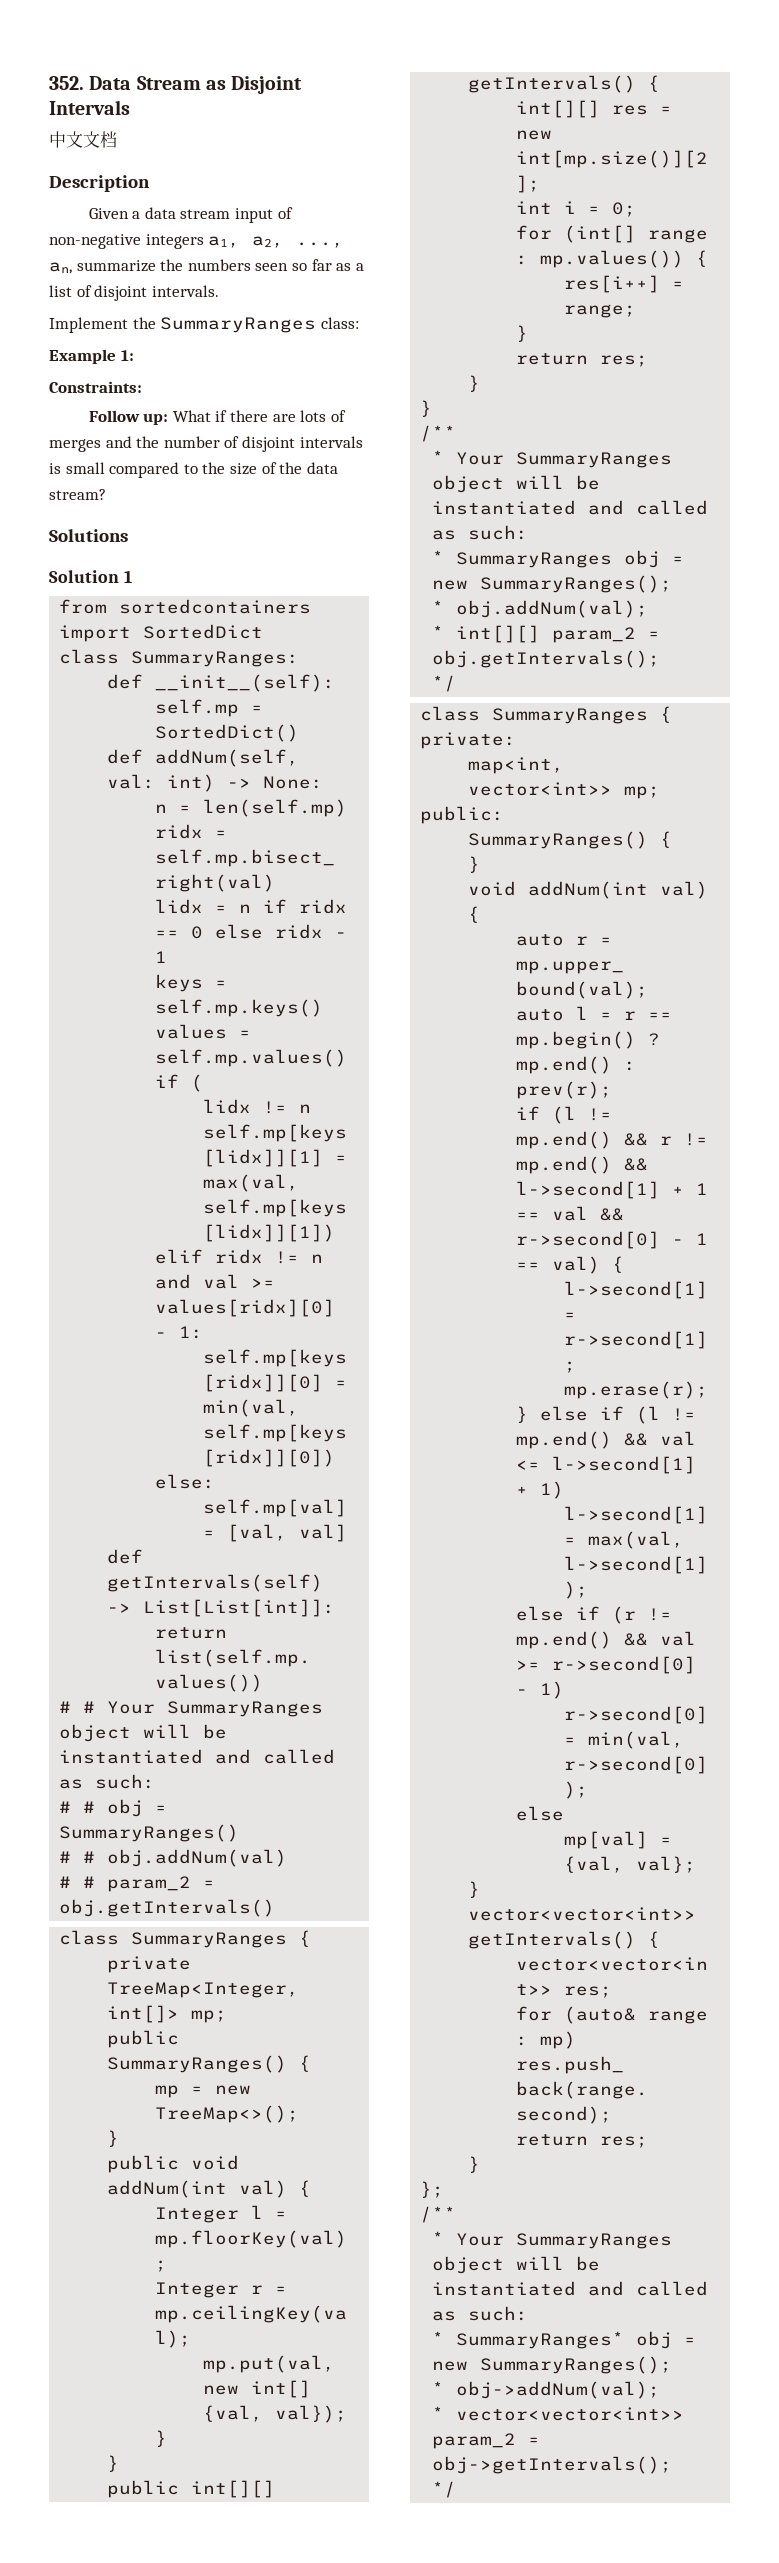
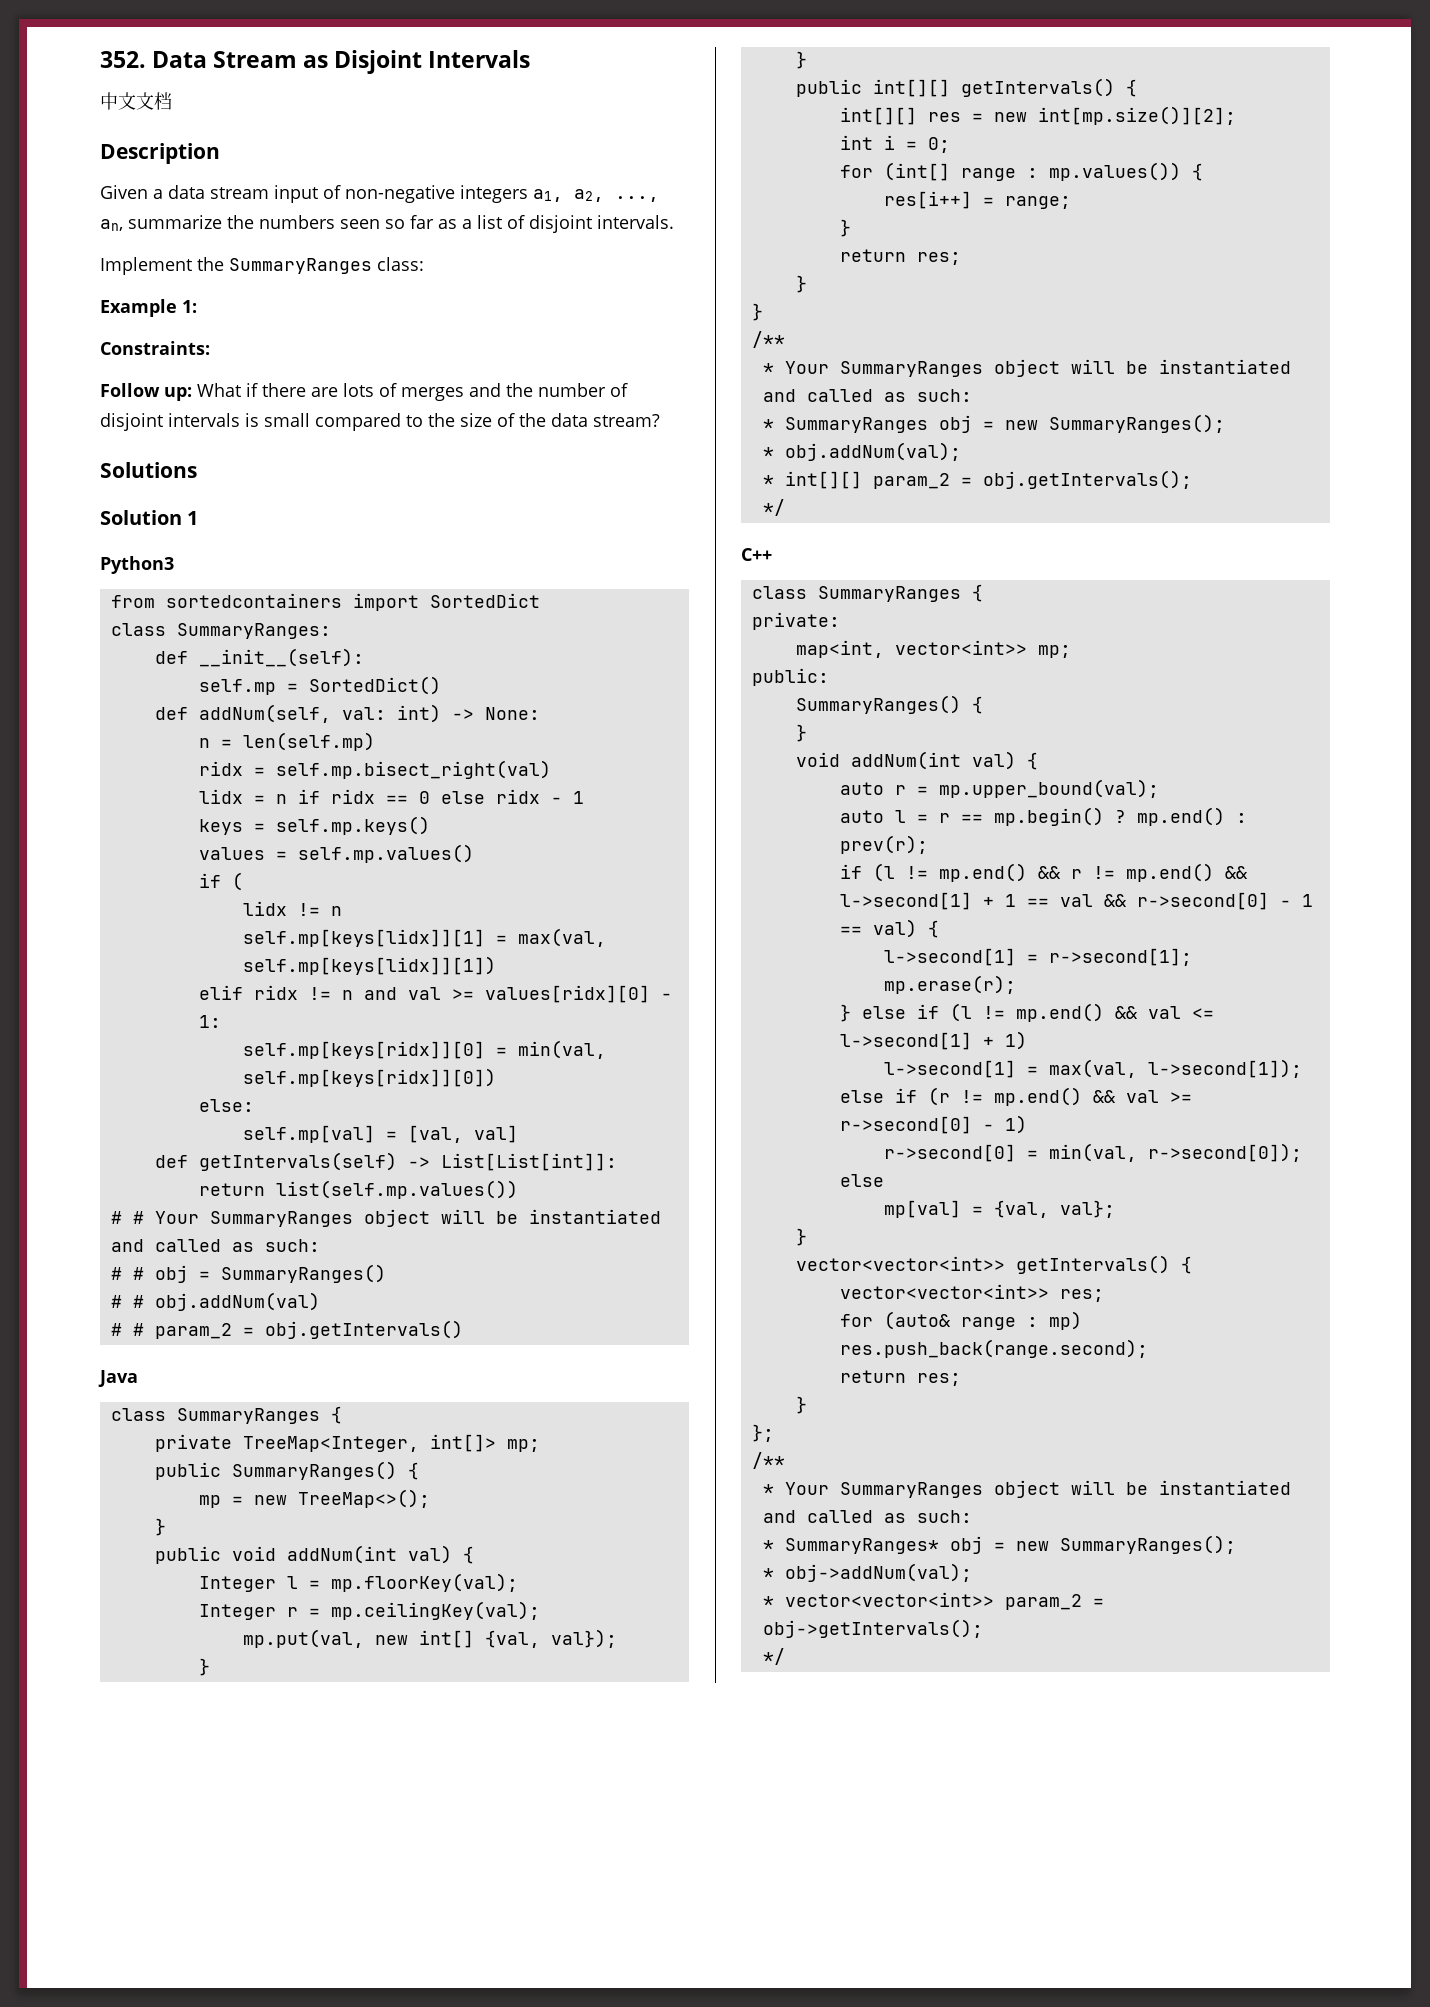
(132, 576) none -> [100,556,174,574] // Python3
(276, 1908) none -> [98,1370,138,1387] // Java
(457, 683) none -> [741,548,772,561] // C++

